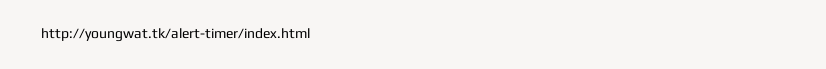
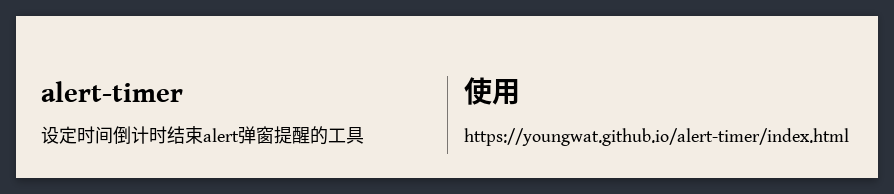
[41,28,310,42] http://youngwat.tk/alert-timer/index.html -> [41,81,183,102] [41,126,364,145] [464,77,520,105] [464,128,849,146] alert-timer // 设定时间倒计时结束alert弹窗提醒的工具 // 使用 // https://youngwat.github.io/alert-timer/index.html

